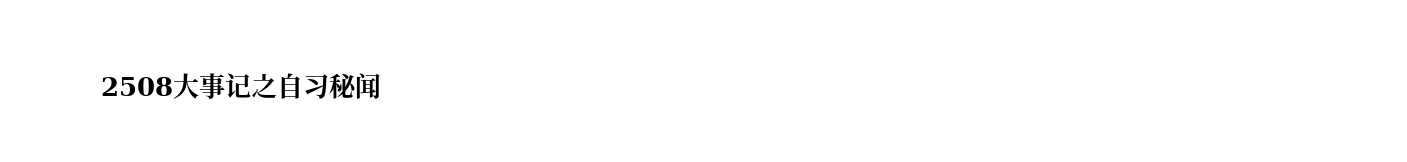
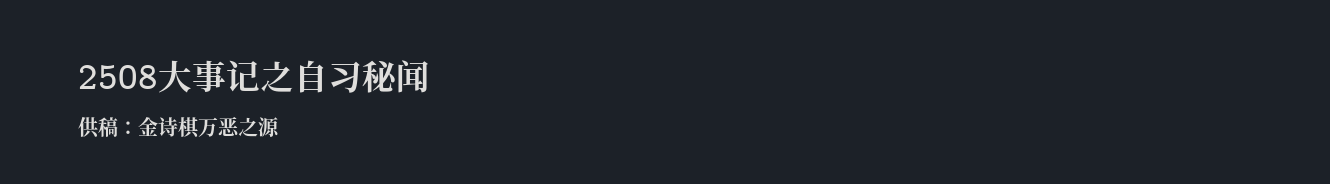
(381, 86) none -> [78,116,280,139] // 供稿：金诗棋万恶之源

